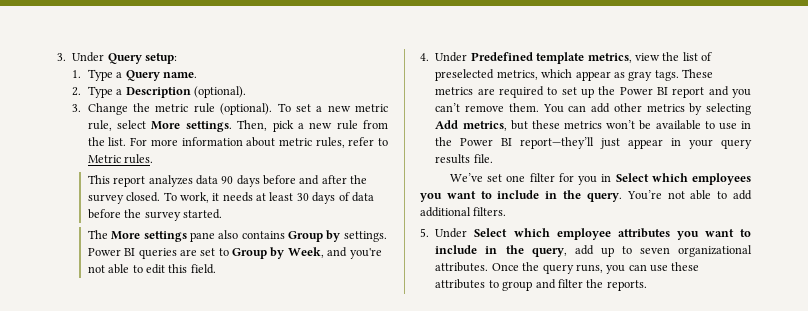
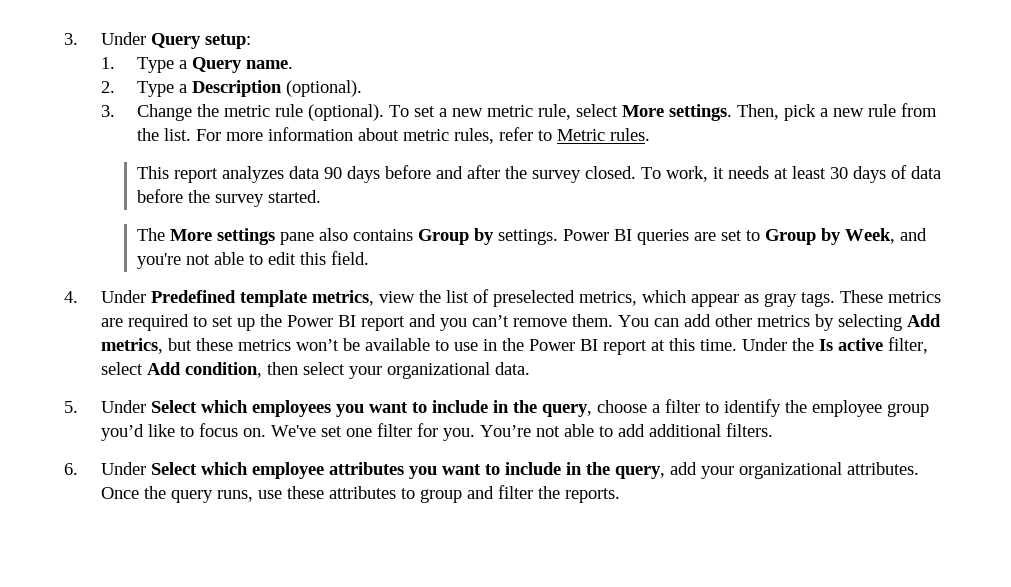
[520,137,752,149] [435,154,493,164] [449,173,612,185] report—they’ll just appear in your query results file. // We’ve set one filter for you in -> [602,337,928,355] [100,362,530,379] [64,400,146,413] report at this time. Under the Is active filter, select Add condition, then select your organizational data. // 5. Under
[586,193,622,202] query. -> [541,399,929,417] [100,423,475,441] query, choose a filter to identify the employee group you’d like to focus on. We've set one filter for you.
[420,228,429,237] 5. -> [64,463,78,475] 6.
[600,246,670,257] up to seven -> [700,466,734,479] your
[606,264,647,274] you can -> (253, 496) none

